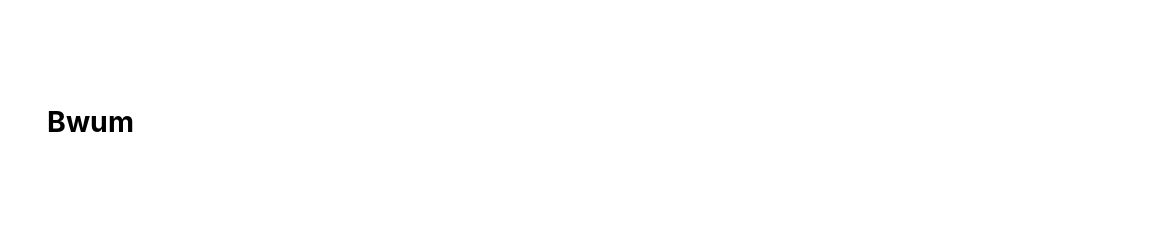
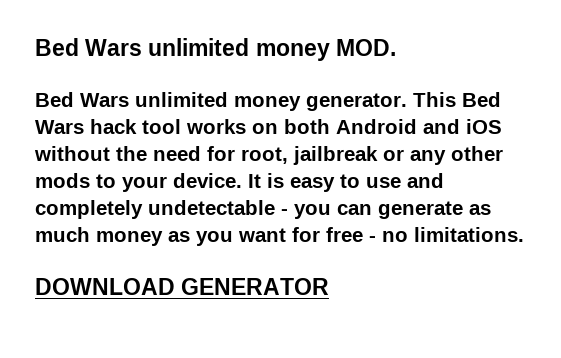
[47,111,134,132] Bwum -> [35,38,396,61] [35,92,501,111] [35,119,502,134] [34,146,503,165] [35,173,444,192] [35,200,491,219] [35,227,524,246] [35,278,330,295] Bed Wars unlimited money MOD. // Bed Wars unlimited money generator. This Bed Wars hack tool works on both Android and iOS without the need for root, jailbreak or any other mods to your device. It is easy to use and completely undetectable - you can generate as much money as you want for free - no limitations. // DOWNLOAD GENERATOR

